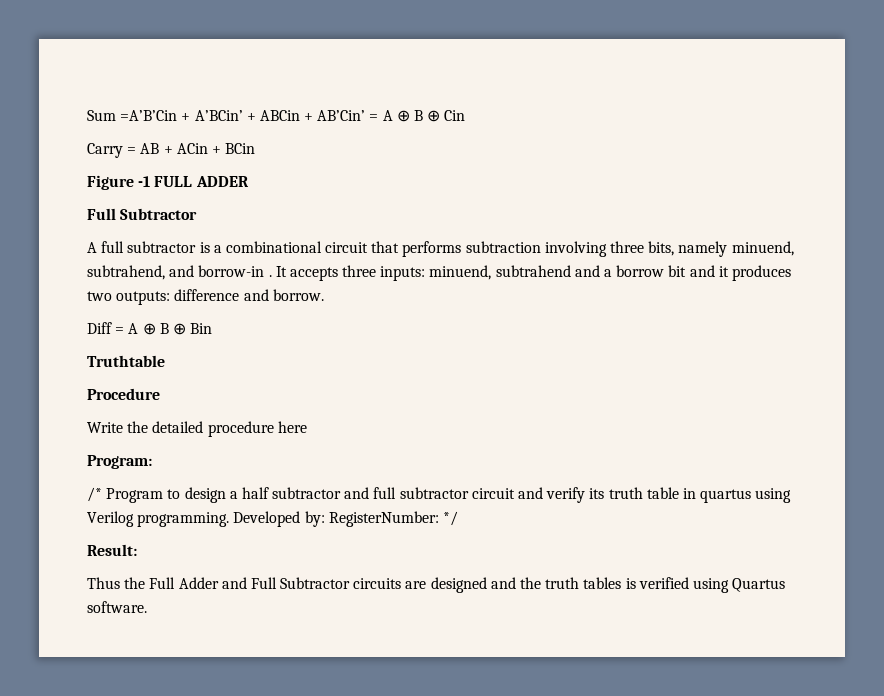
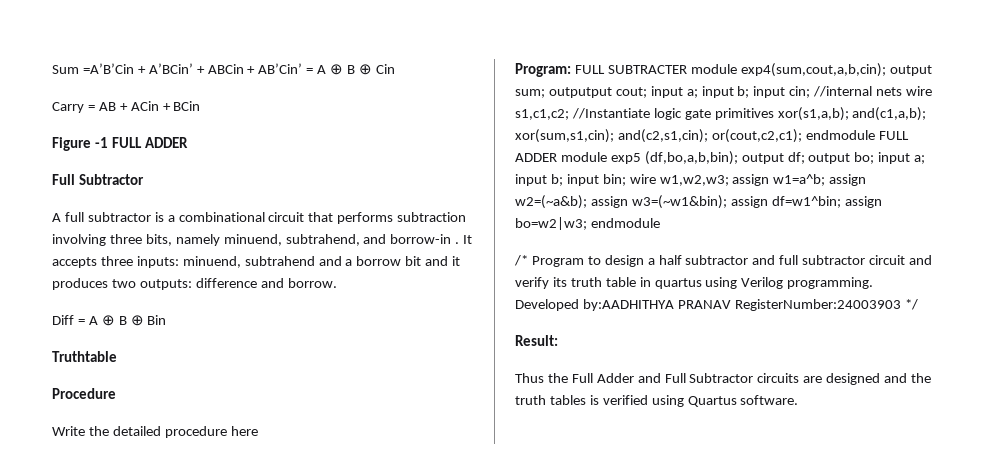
(152, 462) none -> [574,63,932,77] [515,86,933,98] [515,107,927,121] [515,129,909,143] [515,151,926,165] [515,174,867,186] [515,195,882,209] [515,217,660,230] FULL SUBTRACTER module exp4(sum,cout,a,b,cin); output sum; outputput cout; input a; input b; input cin; //internal nets wire s1,c1,c2; //Instantiate logic gate primitives xor(s1,a,b); and(c1,a,b); xor(sum,s1,cin); and(c2,s1,cin); or(cout,c2,c1); endmodule FULL ADDER module exp5 (df,bo,a,b,bin); output df; output bo; input a; input b; input bin; wire w1,w2,w3; assign w1=a^b; assign w2=(~a&b); assign w3=(~w1&bin); assign df=w1^bin; assign bo=w2|w3; endmodule
[304,511,439,527] by: RegisterNumber: -> [582,299,901,311] by:AADHITHYA PRANAV RegisterNumber:24003903

